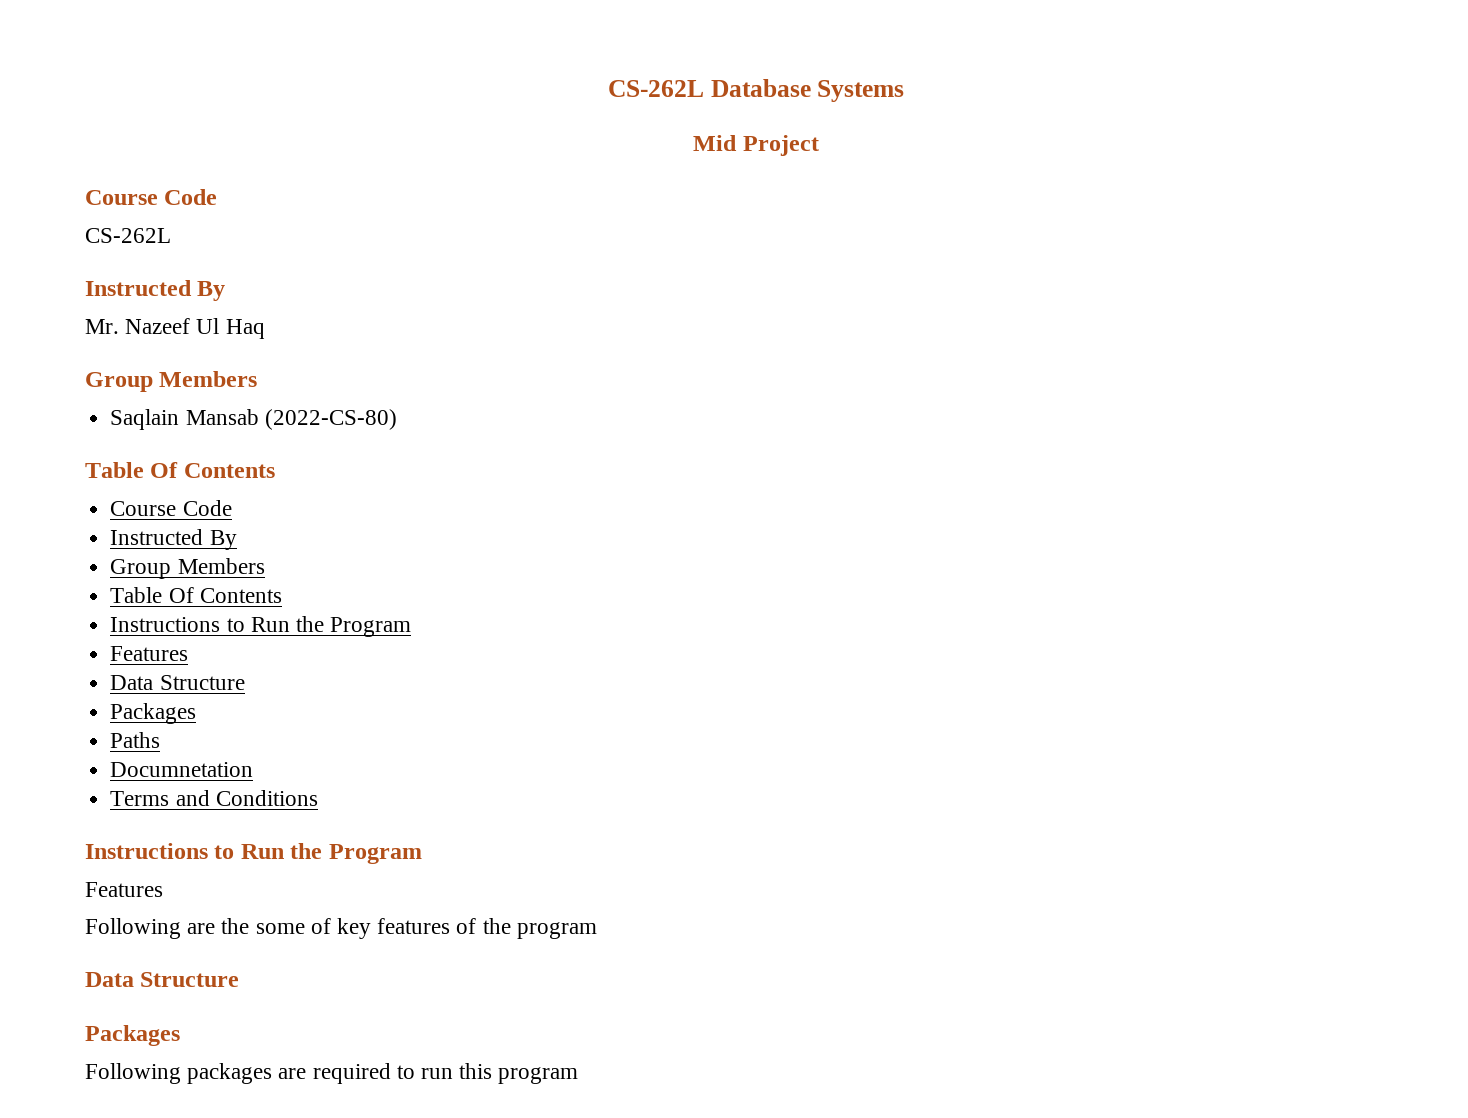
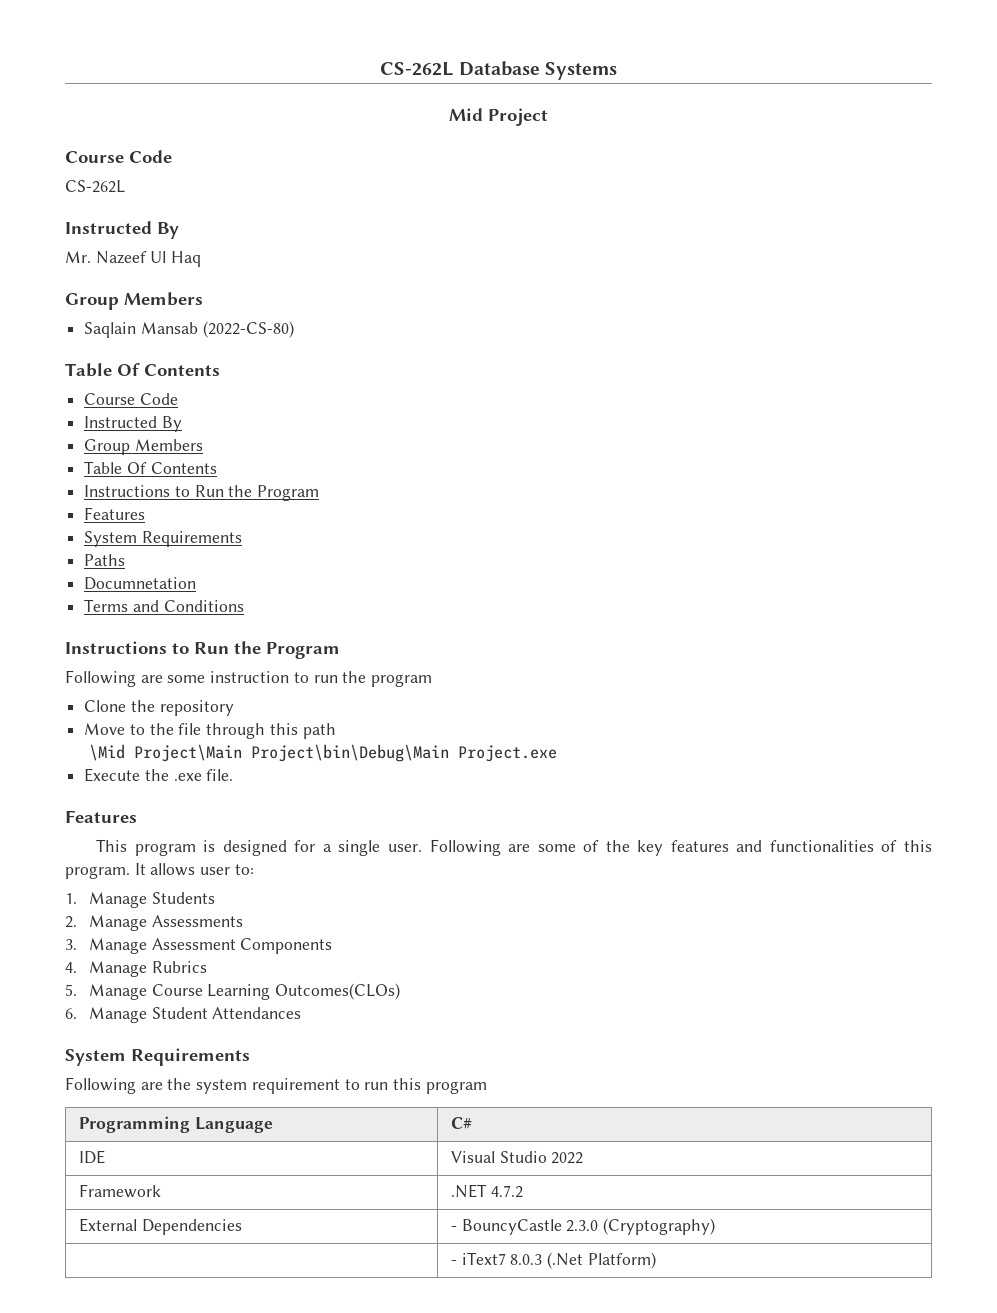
[110,675,245,690] [110,703,197,724] Data Structure // Packages -> [84,531,242,547] System Requirements
[85,882,163,897] [85,918,597,939] [85,972,240,987] [85,1025,180,1046] [85,1063,579,1084] Features // Following are the some of key features of the program // Data Structure // Packages // Following packages are required to run this program -> [65,670,433,687] [84,700,234,716] [84,723,336,739] [88,744,557,762] [84,768,234,782] [65,810,137,823] [96,839,932,856] [65,863,254,879] [65,892,215,908] [65,915,243,931] [65,938,333,954] [65,961,207,977] [65,983,401,1000] [65,1007,302,1023] [65,1048,250,1066] [65,1077,487,1094] [78,1116,273,1133] [450,1117,472,1129] [78,1150,105,1164] [450,1151,584,1164] [78,1184,161,1198] [450,1184,523,1198] [78,1218,242,1235] [450,1218,715,1235] [450,1252,656,1269] Following are some instruction to run the program // Clone the repository // Move to the file through this path // \Mid Project\Main Project\bin\Debug\Main Project.exe // Execute the .exe file. // Features // This program is designed for a single user. Following are some of the key features and functionalities of this program. It allows user to: // 1. Manage Students // 2. Manage Assessments // 3. Manage Assessment Components // 4. Manage Rubrics // 5. Manage Course Learning Outcomes(CLOs) // 6. Manage Student Attendances // System Requirements // Following are the system requirement to run this program // Programming Language | C# // IDE | Visual Studio 2022 // Framework | .NET 4.7.2 // External Dependencies | - BouncyCastle 2.3.0 (Cryptography) // | - iText7 8.0.3 (.Net Platform)

